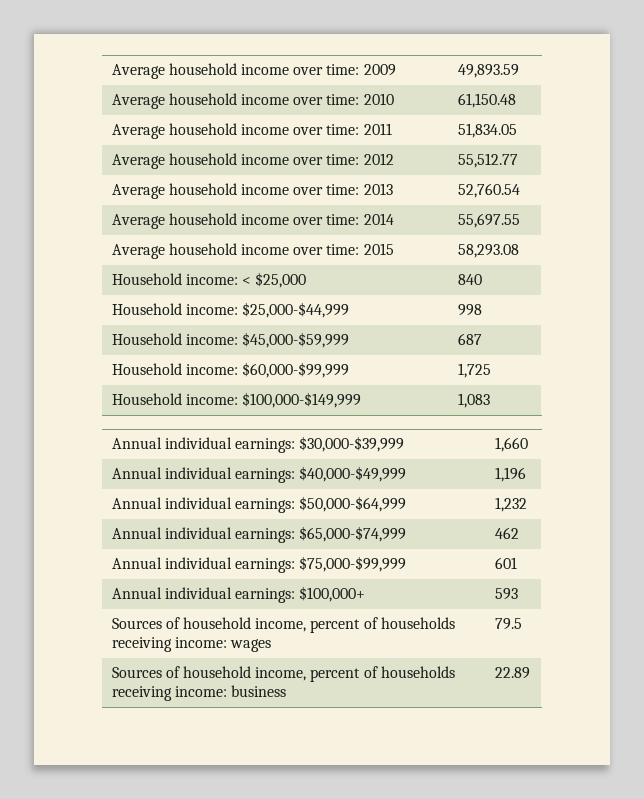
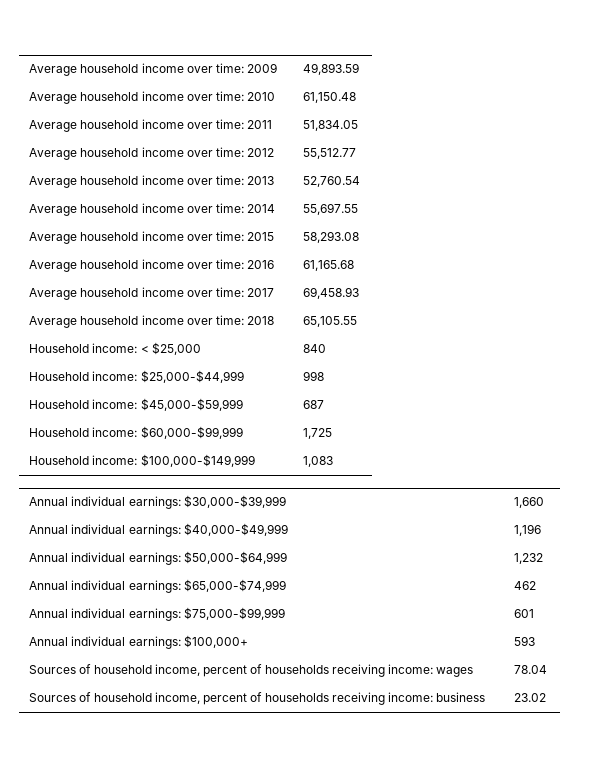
(519, 251) none -> [29,259,275,272] [303,260,355,271] [29,287,275,300] [303,287,360,299] [29,315,275,328] [303,316,358,327] // Average household income over time: 2016 | 61,165.68 // Average household income over time: 2017 | 69,458.93 // Average household income over time: 2018 | 65,105.55
[494,618,522,630] 79.5 -> [514,665,548,674] 78.04
[494,667,530,679] 22.89 -> [514,693,547,702] 23.02

